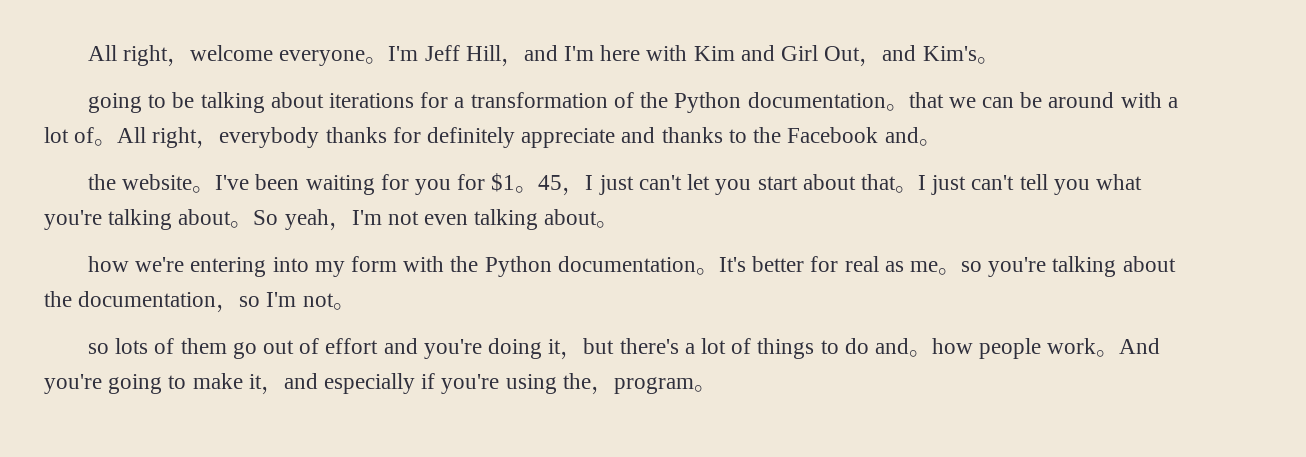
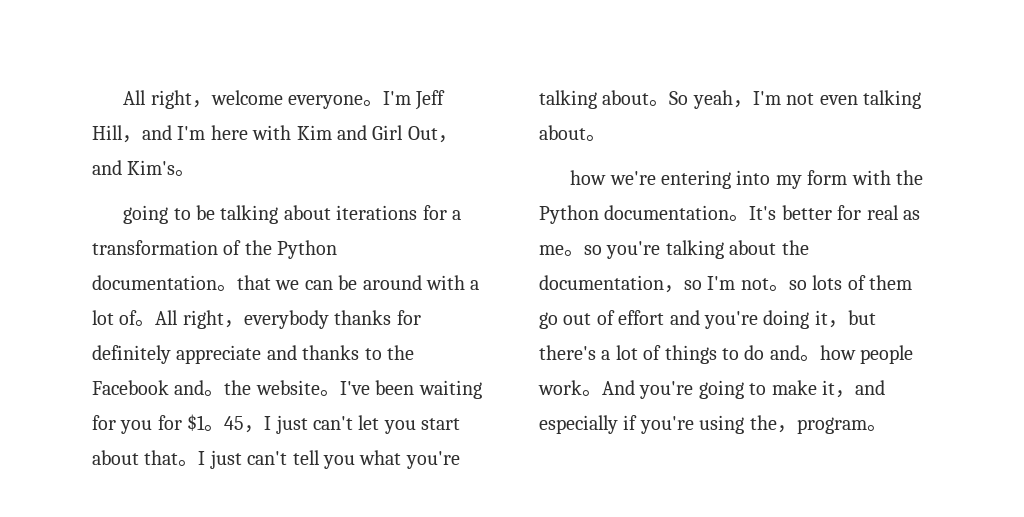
(942, 142) // -> (225, 393) none
(356, 306) // -> (789, 288) none

